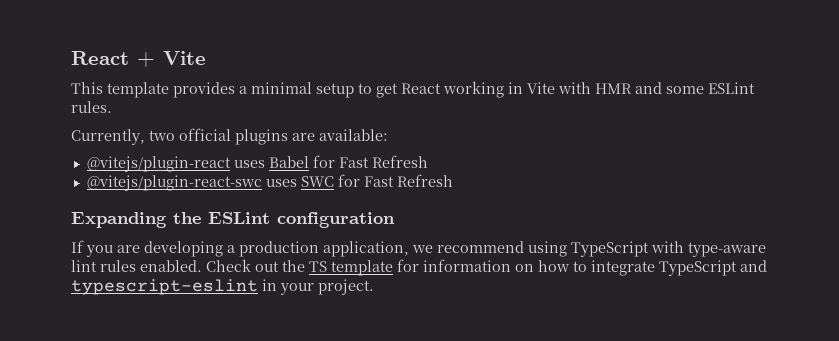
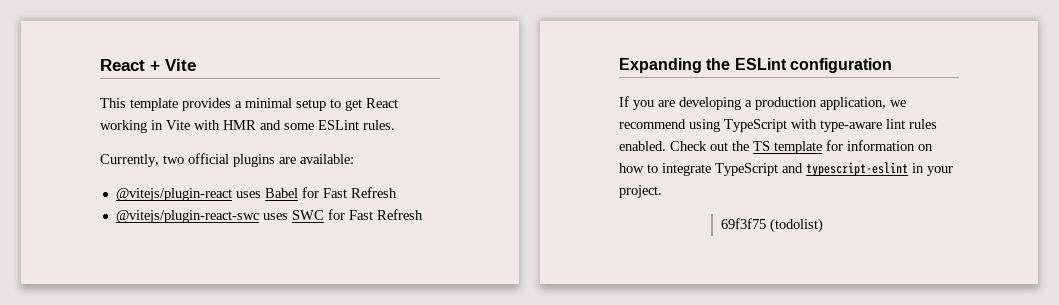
(374, 287) none -> [721,218,823,233] // 69f3f75 (todolist)

